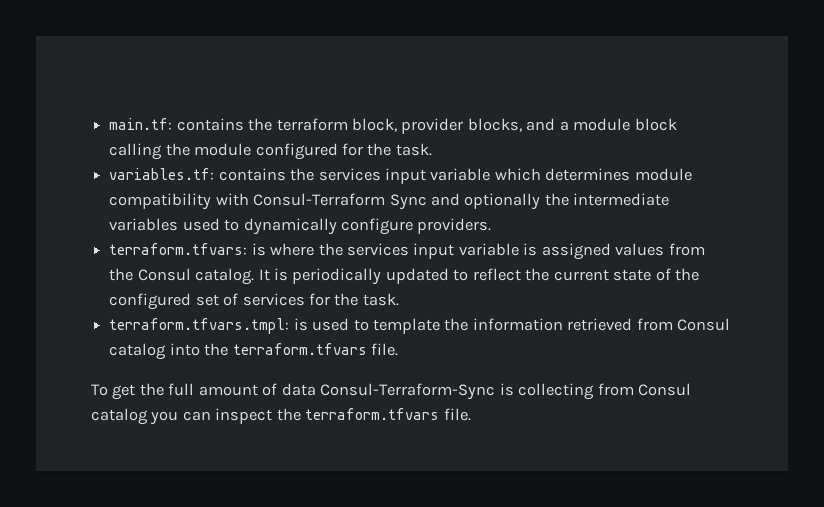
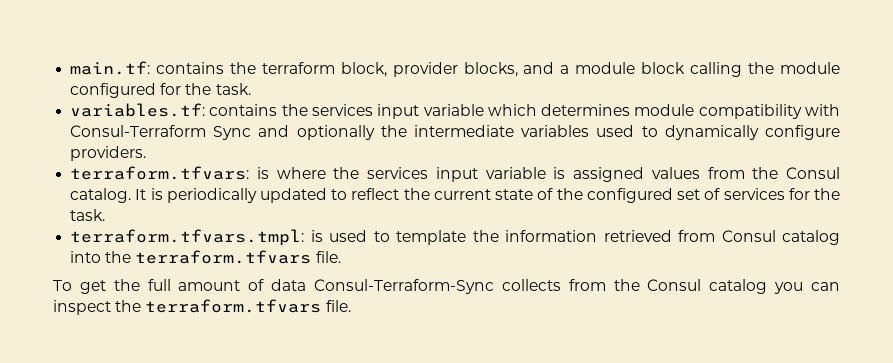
[499,383,634,400] is collecting from -> [501,279,640,291] collects from the

